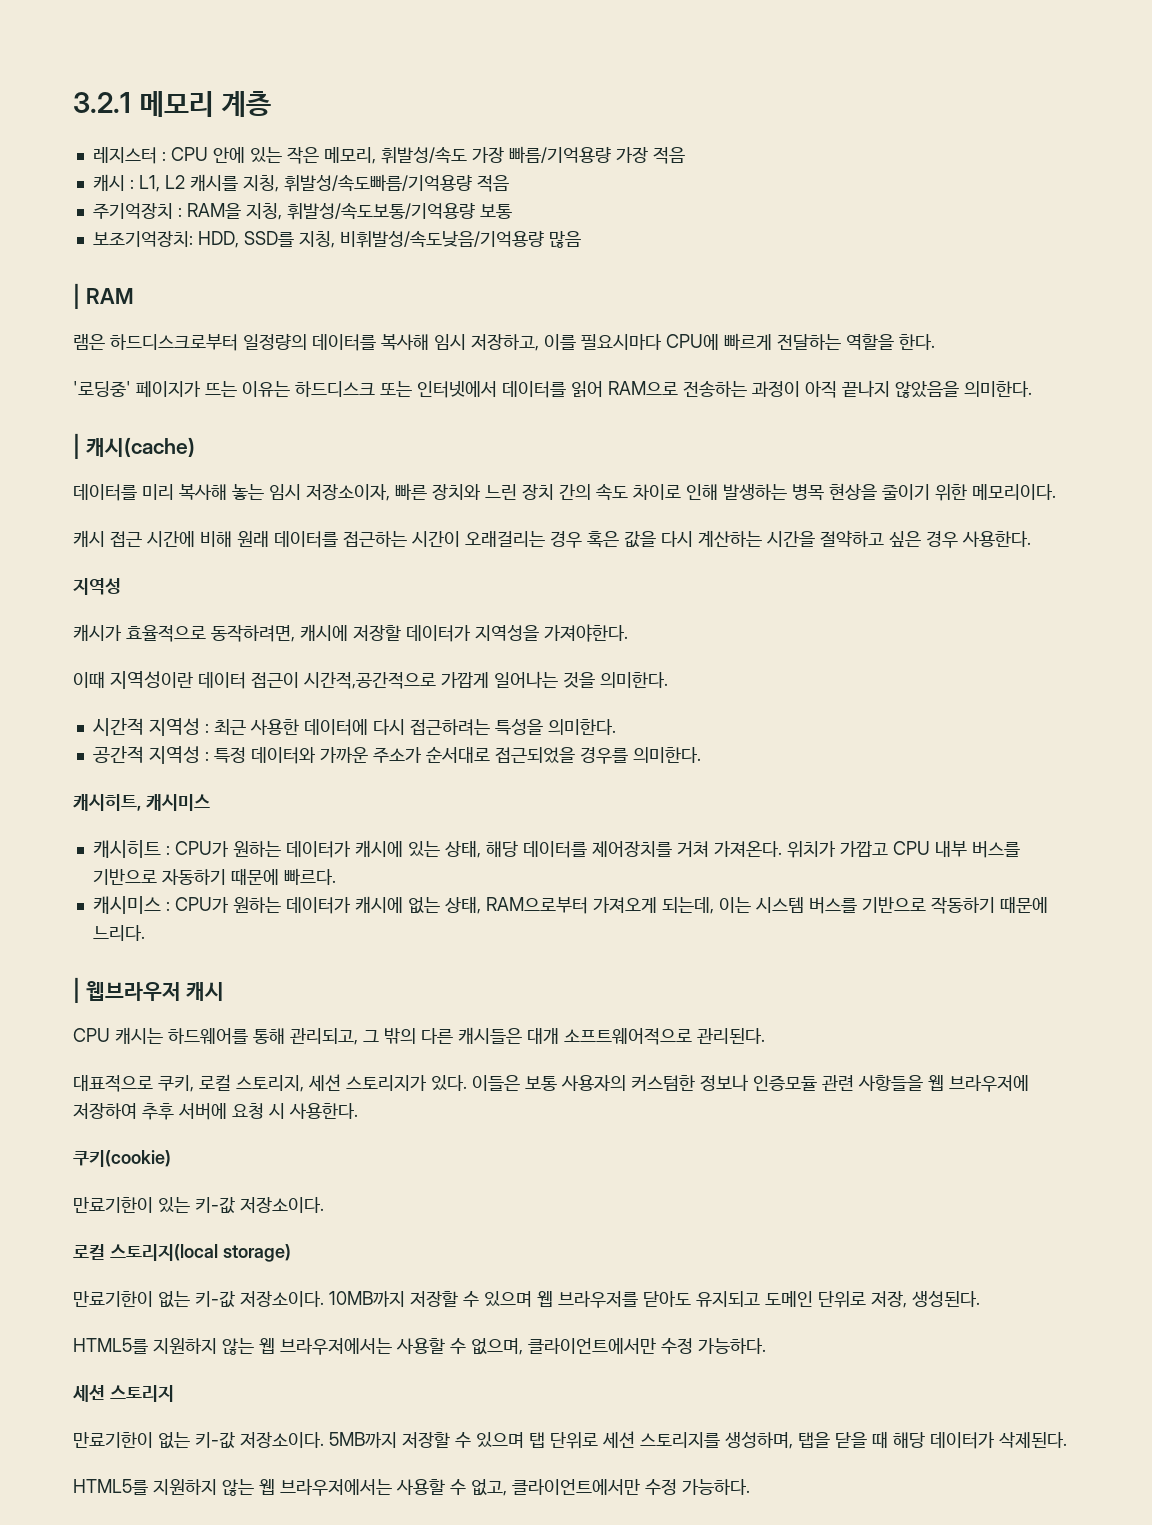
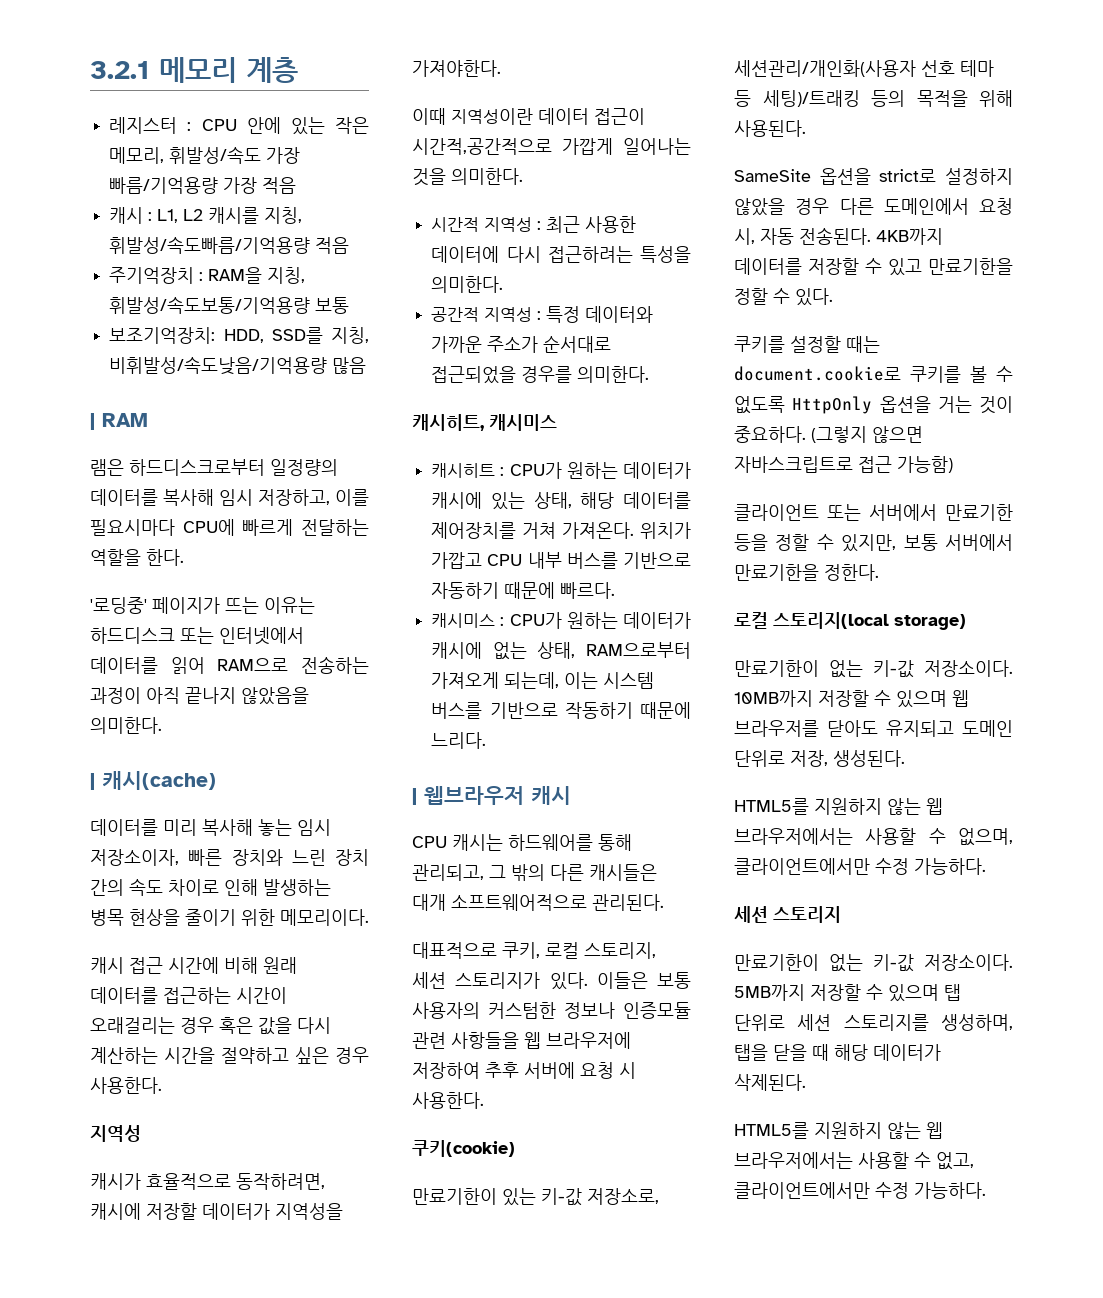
[240,1197,324,1213] 저장소이다. -> [587,1188,659,1205] [734,60,994,77] [734,90,1013,107] [734,120,806,137] [734,168,1013,185] [734,198,1013,216] [734,227,943,245] [734,258,1013,276] [734,288,833,306] [734,336,880,353] [734,366,1013,383] [734,396,1013,414] [734,426,923,443] [734,456,953,473] [734,504,1013,521] [734,534,1013,552] [734,564,879,581] 저장소로, 세션관리/개인화(사용자 선호 테마 등 세팅)/트래킹 등의 목적을 위해 사용된다. // SameSite 옵션을 strict로 설정하지 않았을 경우 다른 도메인에서 요청 시, 자동 전송된다. 4KB까지 데이터를 저장할 수 있고 만료기한을 정할 수 있다. // 쿠키를 설정할 때는 document.cookie로 쿠키를 볼 수 없도록 HttpOnly 옵션을 거는 것이 중요하다. (그렇지 않으면 자바스크립트로 접근 가능함) // 클라이언트 또는 서버에서 만료기한 등을 정할 수 있지만, 보통 서버에서 만료기한을 정한다.

